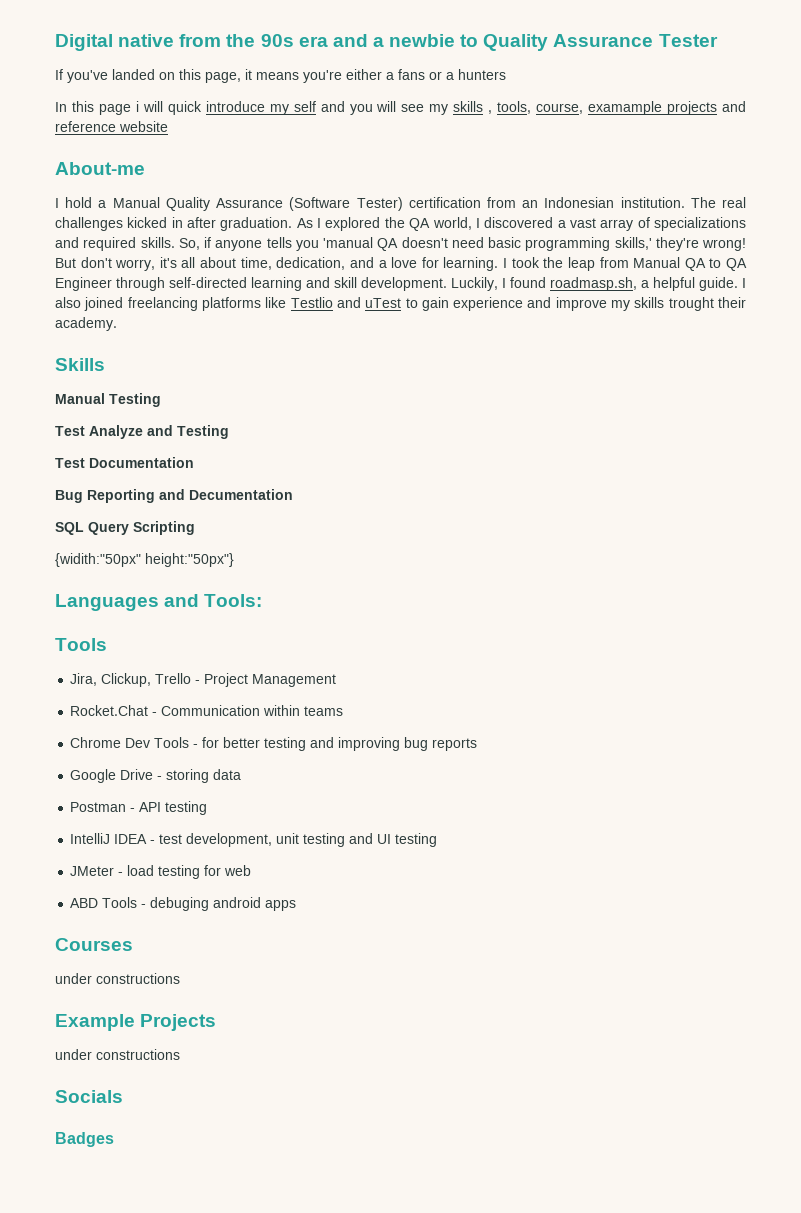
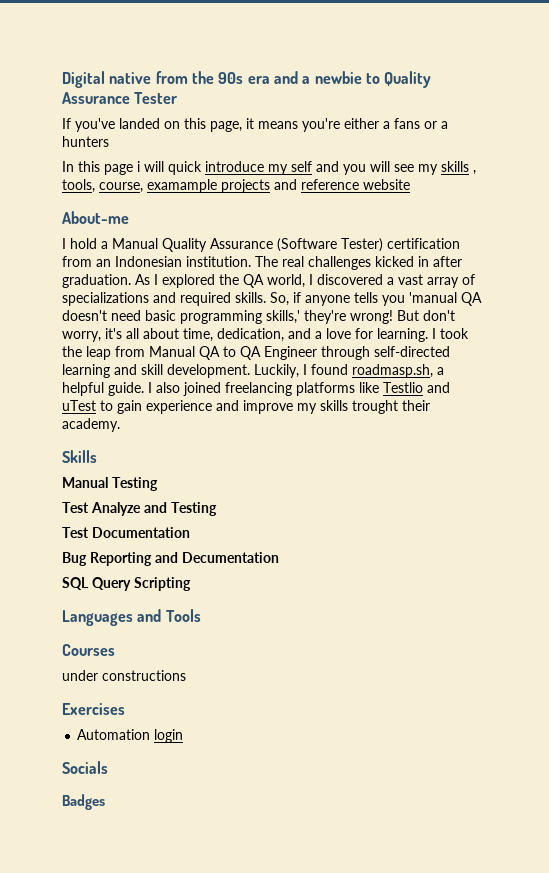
[55,553,234,567] // {widith:"50px" height:"50px"} -> (191, 584) none
[204,594,263,607] [55,638,107,651] [70,673,337,687] [70,705,344,716] [70,737,478,751] [70,769,242,783] [70,801,208,815] [70,833,438,847] [70,865,252,879] [70,897,297,911] Tools: // Tools // Jira, Clickup, Trello - Project Management // Rocket.Chat - Communication within teams // Chrome Dev Tools - for better testing and improving bug reports // Google Drive - storing data // Postman - API testing // IntelliJ IDEA - test development, unit testing and UI testing // JMeter - load testing for web // ABD Tools - debuging android apps -> [165,609,201,622] Tools
[55,1014,217,1031] [55,1049,180,1060] Example Projects // under constructions -> [62,703,125,715] [77,729,184,743] Exercises // Automation login

